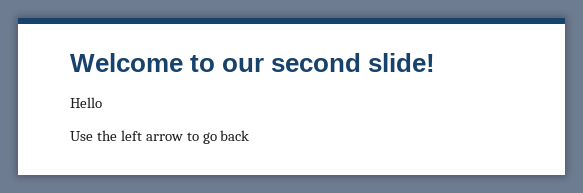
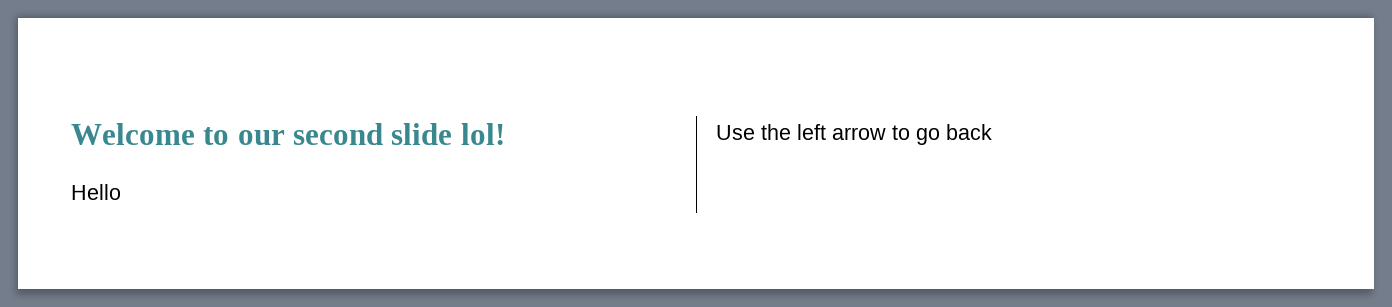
[368,53,436,72] slide! -> [391,123,505,145] slide lol!

